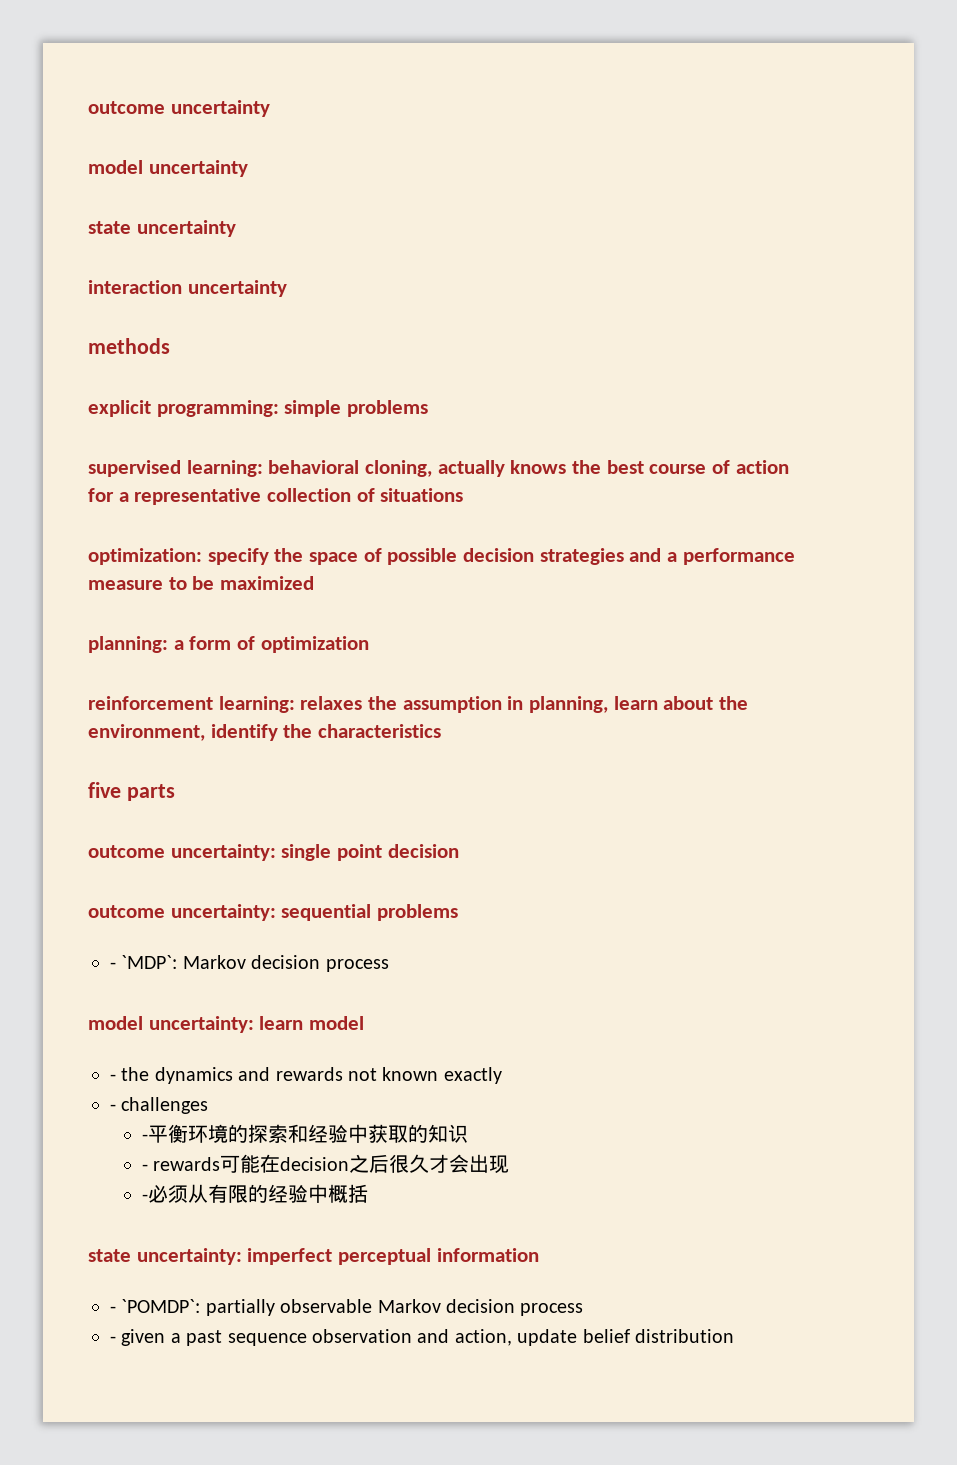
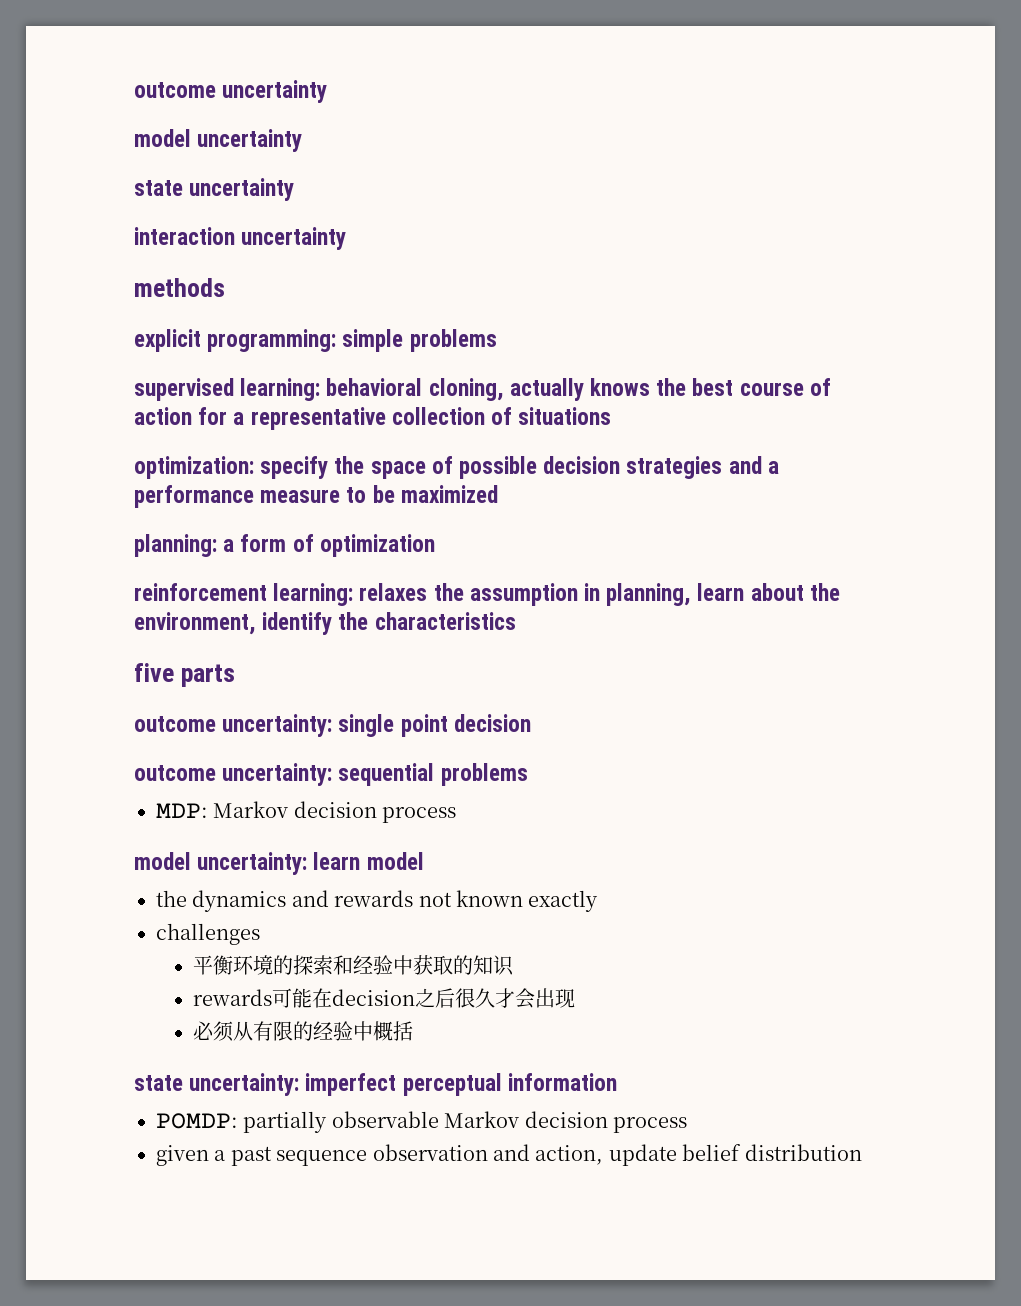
[110,955,178,969] - `MDP`: -> [156,803,208,818] MDP:
[110,1074,116,1081] - -> (424, 861) none
[110,1104,116,1111] - -> (599, 901) none
[141,1134,148,1141] - -> (260, 934) none
[141,1164,148,1171] - -> (515, 965) none
[141,1194,148,1201] - -> (576, 998) none
[110,1299,201,1313] - `POMDP`: -> [156,1113,238,1129] POMDP:
[110,1336,116,1343] - -> (687, 1124) none

